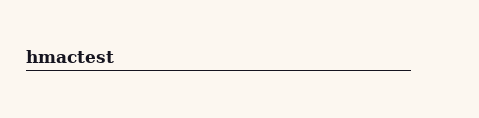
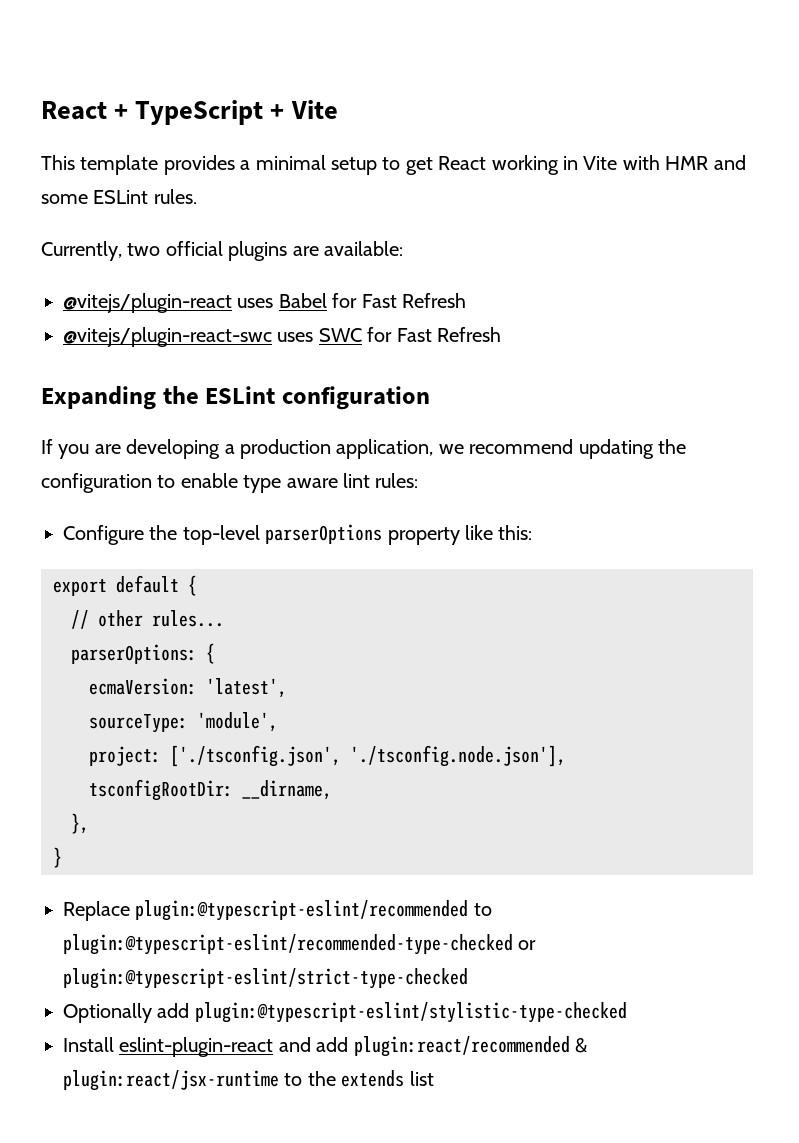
[26,50,114,63] hmactest -> [41,100,338,125] [41,155,746,175] [41,189,197,204] [41,241,403,261] [63,293,466,313] [63,327,501,347] [41,386,430,410] [41,439,686,459] [41,473,419,493] [63,524,533,545] [53,575,197,596] [71,610,224,629] [71,643,215,664] [89,678,287,698] [89,712,278,733] [89,745,566,767] [89,779,332,801] [71,813,89,834] [53,847,62,868] [63,900,492,921] [63,934,537,955] [63,968,468,989] [63,1002,627,1023] [63,1036,587,1057] [63,1070,434,1091] React + TypeScript + Vite // This template provides a minimal setup to get React working in Vite with HMR and some ESLint rules. // Currently, two official plugins are available: // @vitejs/plugin-react uses Babel for Fast Refresh // @vitejs/plugin-react-swc uses SWC for Fast Refresh // Expanding the ESLint configuration // If you are developing a production application, we recommend updating the configuration to enable type aware lint rules: // Configure the top-level parserOptions property like this: // export default { // // other rules... // parserOptions: { // ecmaVersion: 'latest', // sourceType: 'module', // project: ['./tsconfig.json', './tsconfig.node.json'], // tsconfigRootDir: __dirname, // }, // } // Replace plugin:@typescript-eslint/recommended to plugin:@typescript-eslint/recommended-type-checked or plugin:@typescript-eslint/strict-type-checked // Optionally add plugin:@typescript-eslint/stylistic-type-checked // Install eslint-plugin-react and add plugin:react/recommended & plugin:react/jsx-runtime to the extends list

